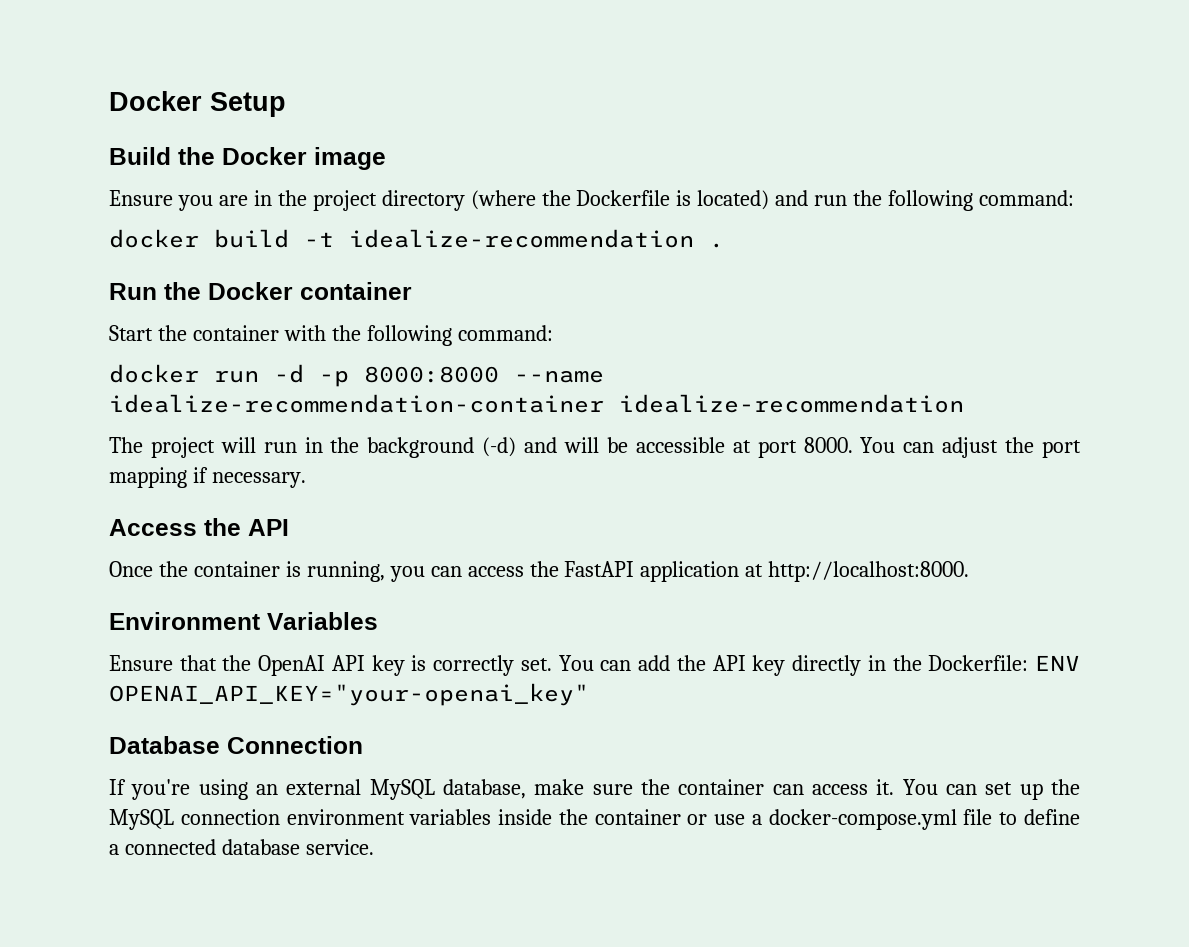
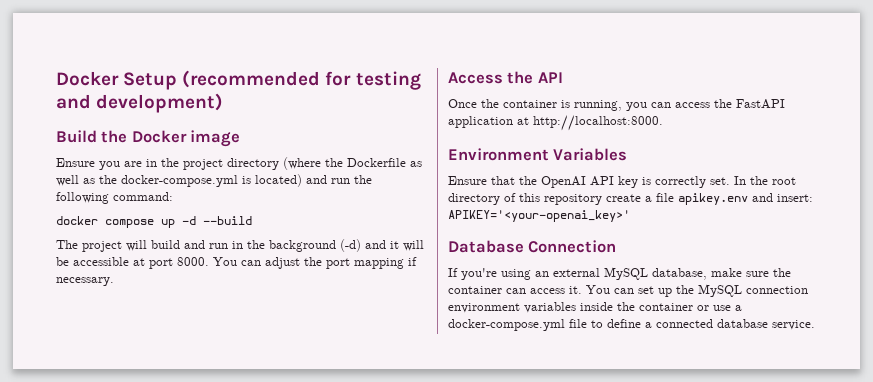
(286, 104) none -> [182,70,421,90] [56,93,224,113] (recommended for testing and development)
(671, 198) none -> [410,161,422,167] [56,175,238,187] as well as the docker-compose.yml
[214,229,724,248] [109,282,412,300] [109,325,553,346] [109,364,604,387] [109,394,964,413] build -t idealize-recommendation . // Run the Docker container // Start the container with the following command: // docker run -d -p 8000:8000 --name idealize-recommendation-container idealize-recommendation -> [105,216,252,228] compose up -d --build
(256, 445) none -> [151,240,205,249] build and
(558, 445) none -> [390,241,399,249] it
[558,655,1080,676] [109,683,589,706] You can add the API key directly in the Dockerfile: ENV OPENAI_API_KEY="your-openai_key" -> [734,176,796,185] [448,193,813,205] [448,210,630,222] In the root directory of this repository create a file apikey.env and insert: APIKEY='<your-openai_key>'

